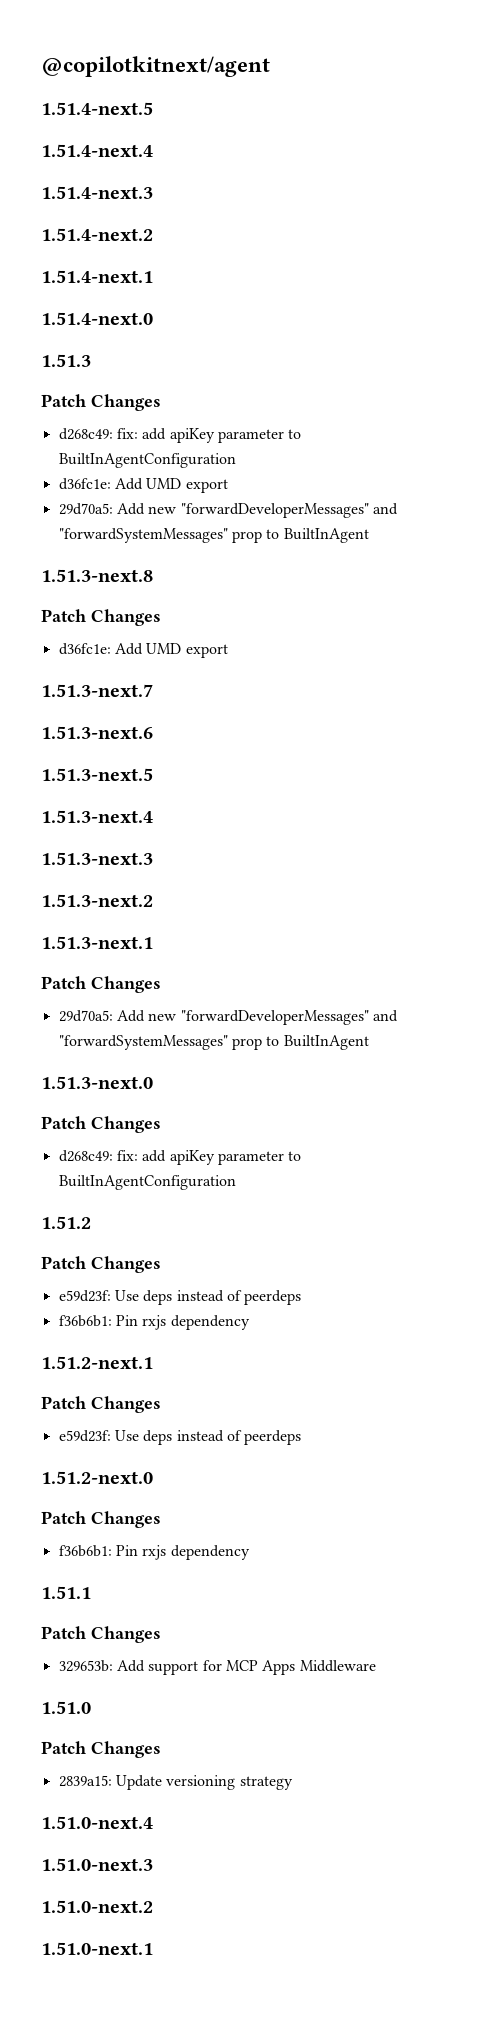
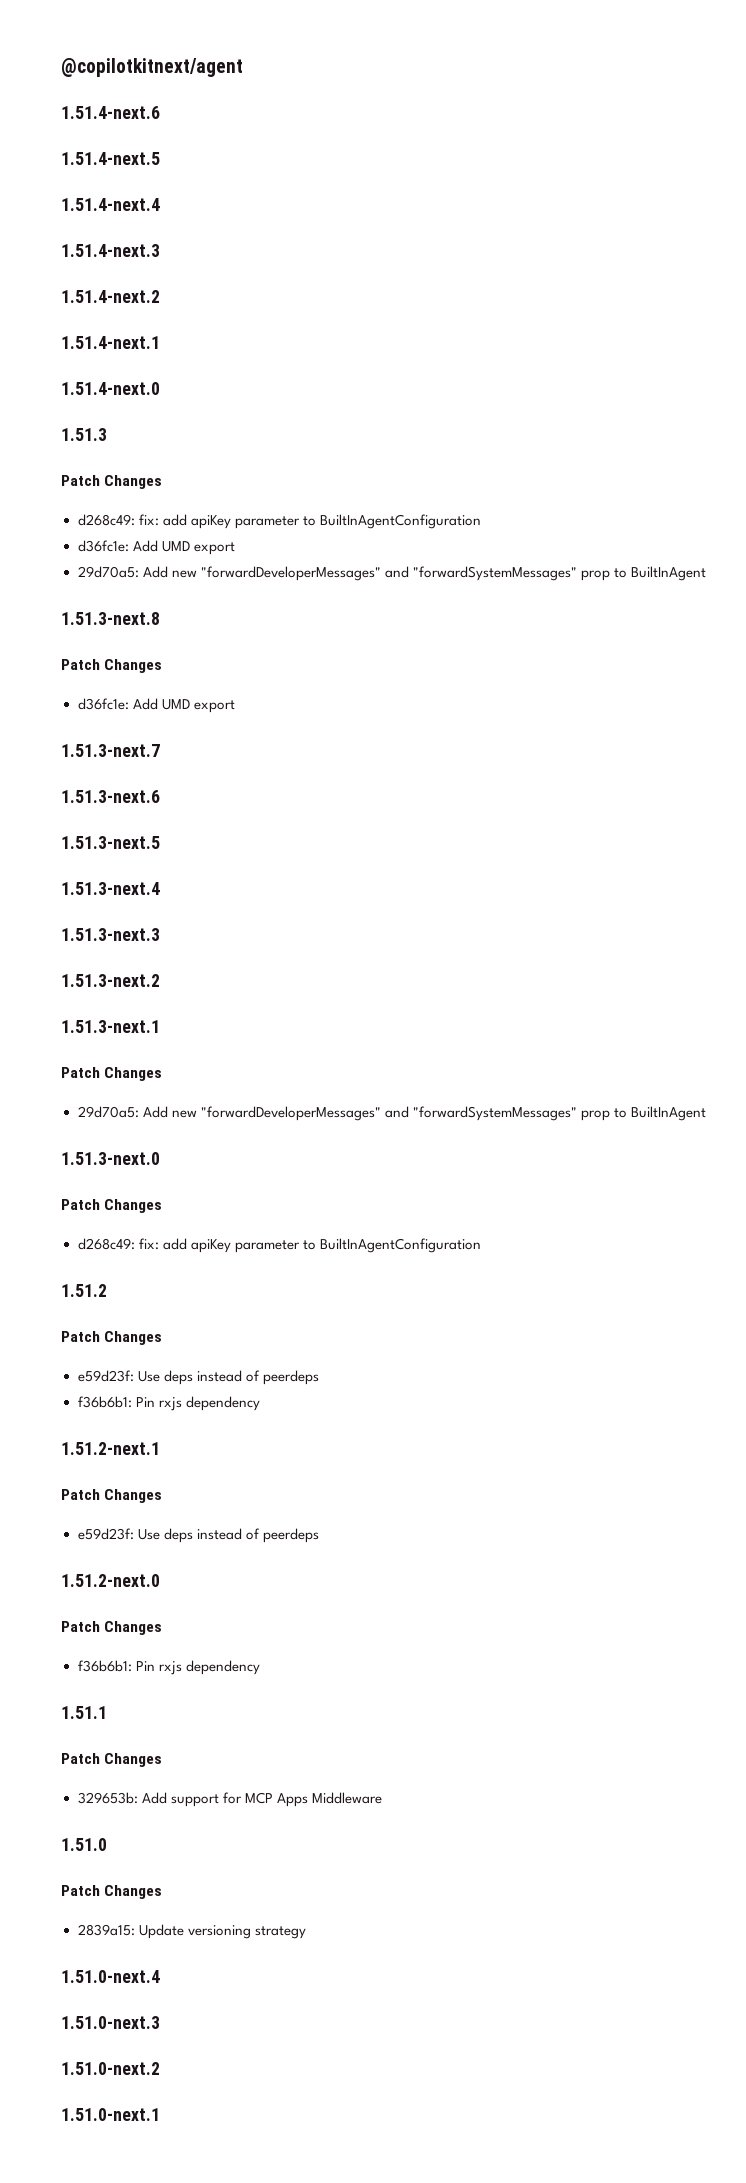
(270, 66) none -> [61,106,160,119] // 1.51.4-next.6

